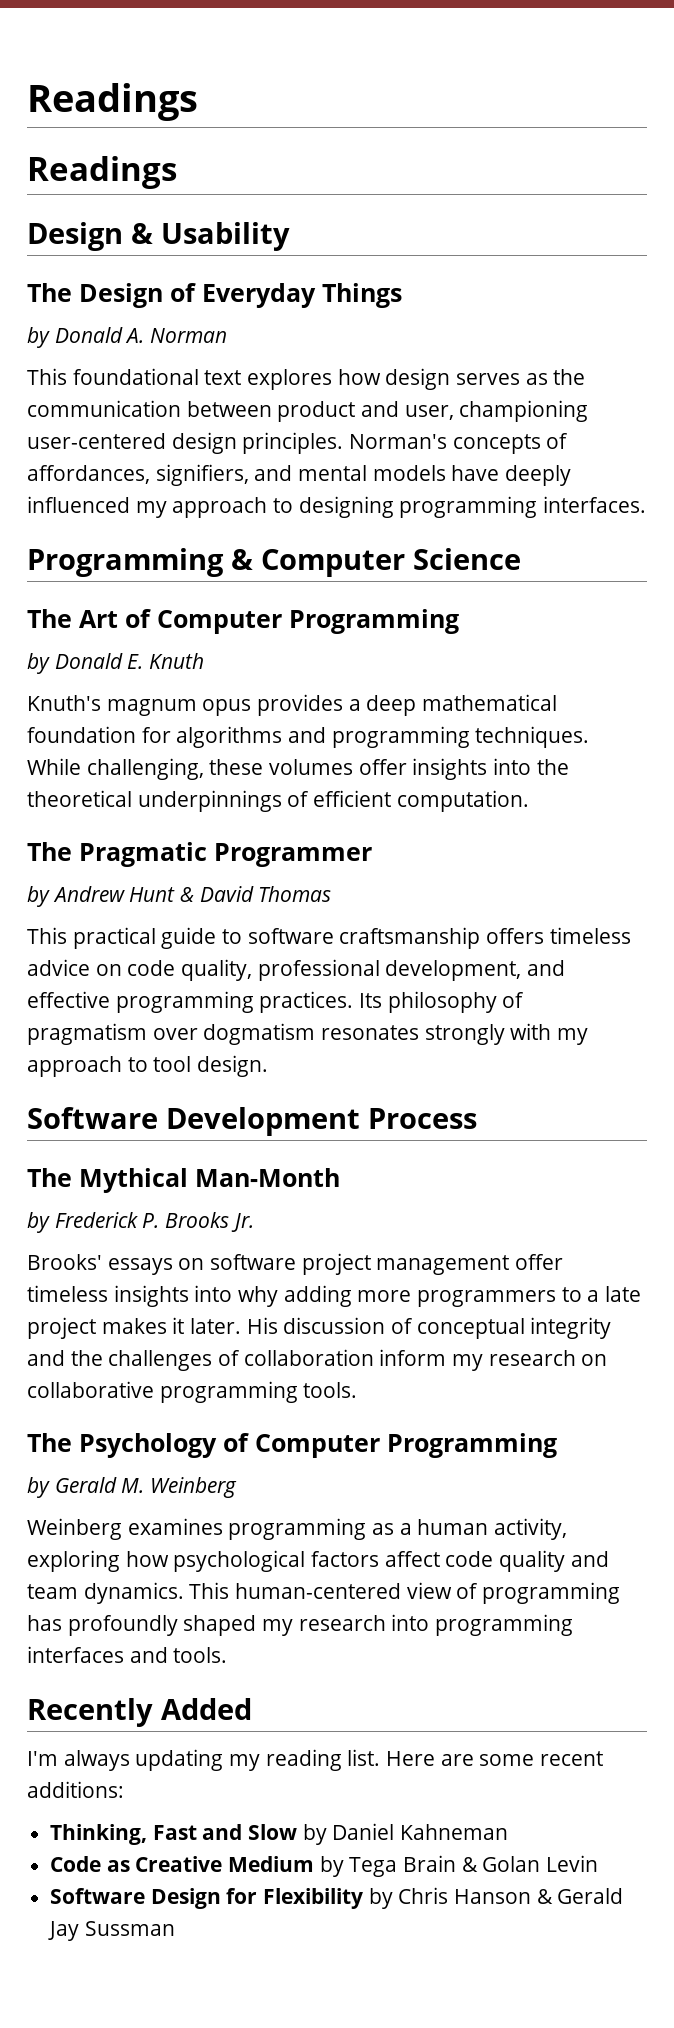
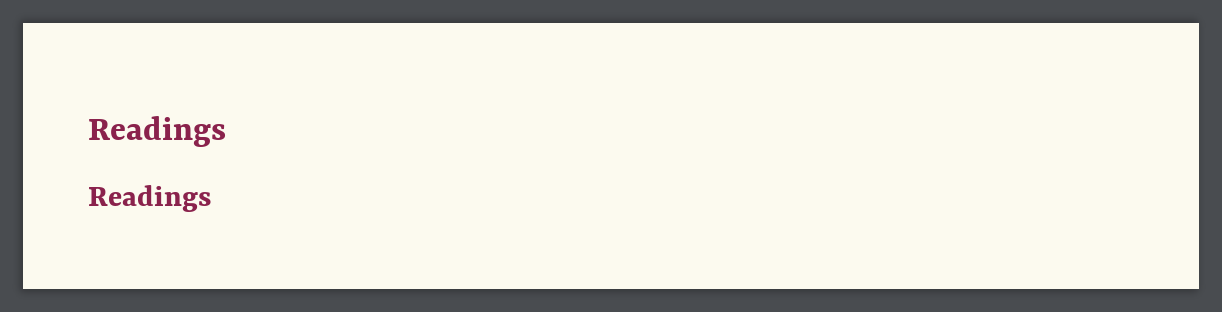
[27,222,290,251] [27,283,402,308] [27,327,228,348] [27,368,586,390] [27,400,589,422] [27,432,569,454] [27,464,572,486] [27,496,647,518] [27,548,521,577] [27,609,459,634] [27,653,205,674] [27,694,558,716] [27,726,590,748] [27,758,569,780] [27,790,529,812] [27,842,372,867] [27,886,332,907] [27,927,631,949] [27,959,566,981] [27,991,525,1013] [27,1023,589,1045] [27,1055,269,1077] [27,1107,477,1136] [27,1168,340,1193] [27,1212,254,1233] [27,1253,564,1275] [27,1285,642,1307] [27,1317,612,1339] [27,1349,608,1371] [27,1381,358,1403] [27,1433,557,1458] [27,1477,238,1498] [27,1518,568,1540] [27,1550,609,1572] [27,1582,621,1604] [27,1614,574,1636] [27,1646,228,1663] [27,1698,252,1727] [27,1749,604,1771] [27,1781,124,1798] [50,1823,509,1845] [50,1855,599,1877] [50,1887,624,1909] [48,1921,175,1941] // Design & Usability // The Design of Everyday Things // by Donald A. Norman // This foundational text explores how design serves as the communication between product and user, championing user-centered design principles. Norman's concepts of affordances, signifiers, and mental models have deeply influenced my approach to designing programming interfaces. // Programming & Computer Science // The Art of Computer Programming // by Donald E. Knuth // Knuth's magnum opus provides a deep mathematical foundation for algorithms and programming techniques. While challenging, these volumes offer insights into the theoretical underpinnings of efficient computation. // The Pragmatic Programmer // by Andrew Hunt & David Thomas // This practical guide to software craftsmanship offers timeless advice on code quality, professional development, and effective programming practices. Its philosophy of pragmatism over dogmatism resonates strongly with my approach to tool design. // Software Development Process // The Mythical Man-Month // by Frederick P. Brooks Jr. // Brooks' essays on software project management offer timeless insights into why adding more programmers to a late project makes it later. His discussion of conceptual integrity and the challenges of collaboration inform my research on collaborative programming tools. // The Psychology of Computer Programming // by Gerald M. Weinberg // Weinberg examines programming as a human activity, exploring how psychological factors affect code quality and team dynamics. This human-centered view of programming has profoundly shaped my research into programming interfaces and tools. // Recently Added // I'm always updating my reading list. Here are some recent additions: // Thinking, Fast and Slow by Daniel Kahneman // Code as Creative Medium by Tega Brain & Golan Levin // Software Design for Flexibility by Chris Hanson & Gerald Jay Sussman -> (211, 198) none

